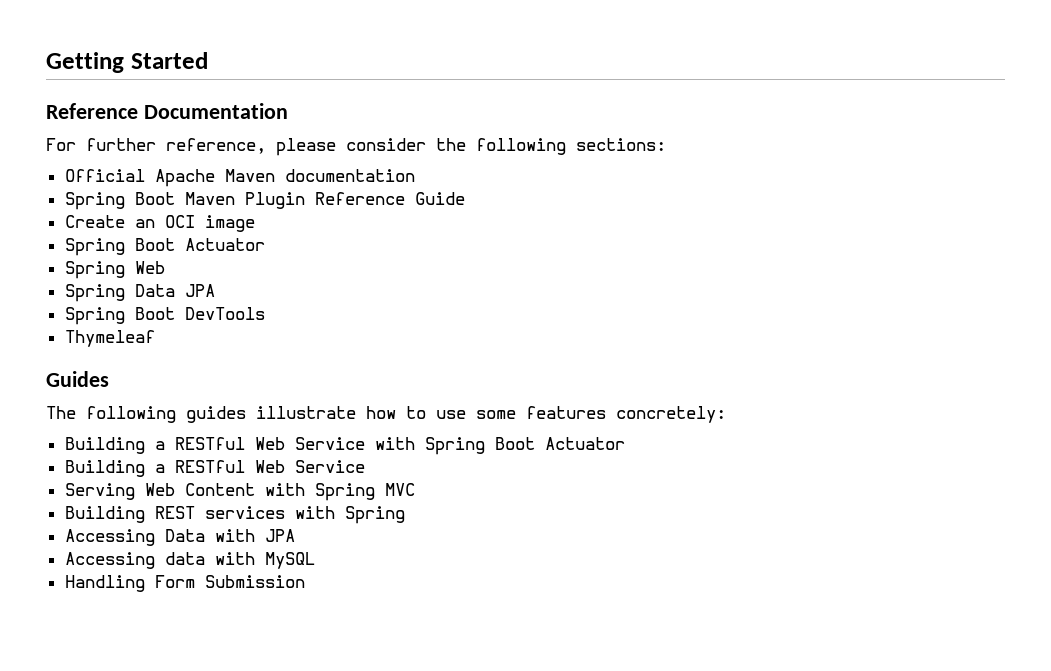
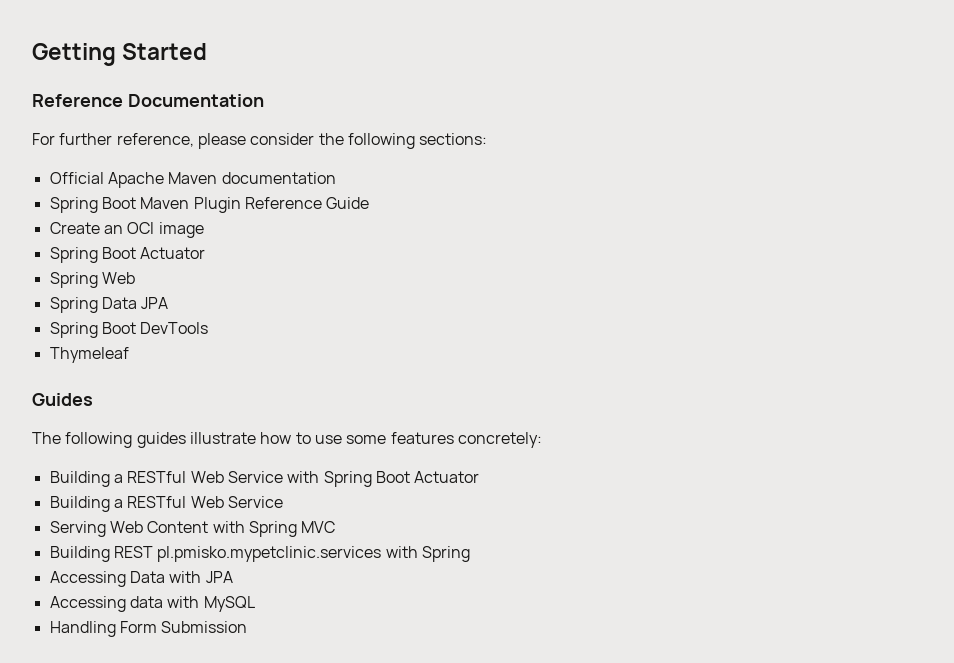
[204,506,285,519] services -> [157,546,382,562] pl.pmisko.mypetclinic.services

